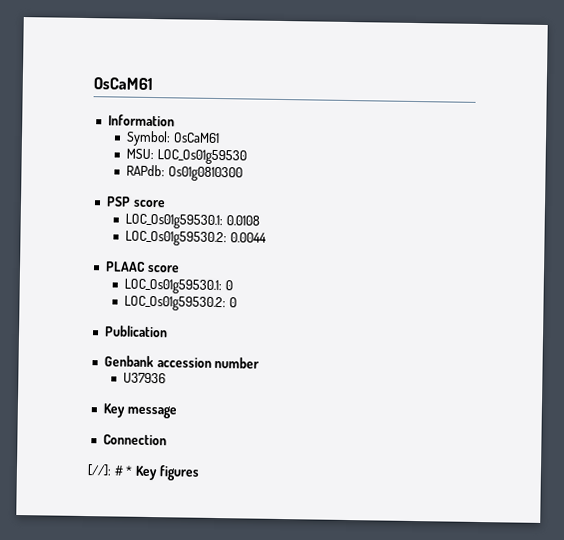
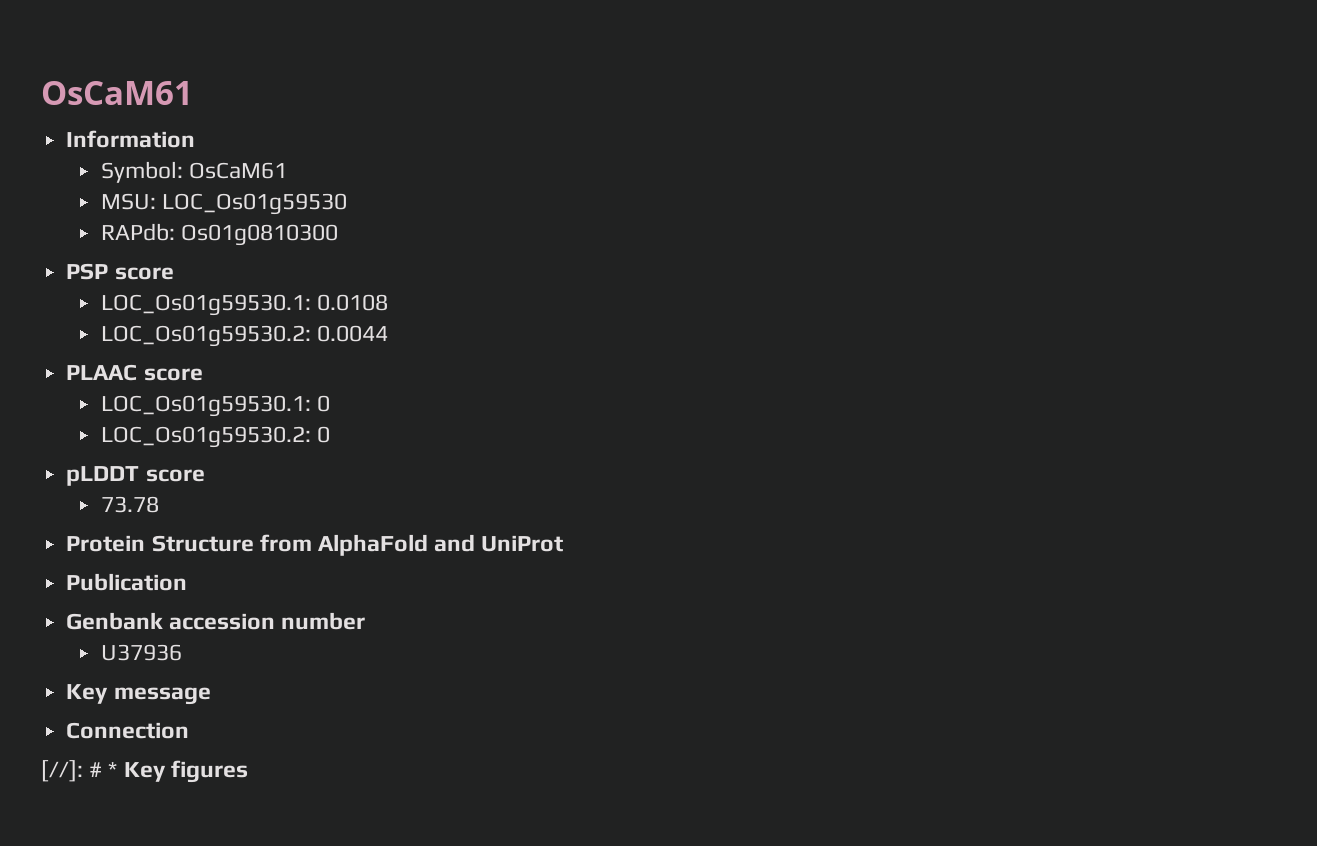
(237, 302) none -> [66,466,205,486] [100,496,159,513] [66,534,564,556] // pLDDT score // 73.78 // Protein Structure from AlphaFold and UniProt

